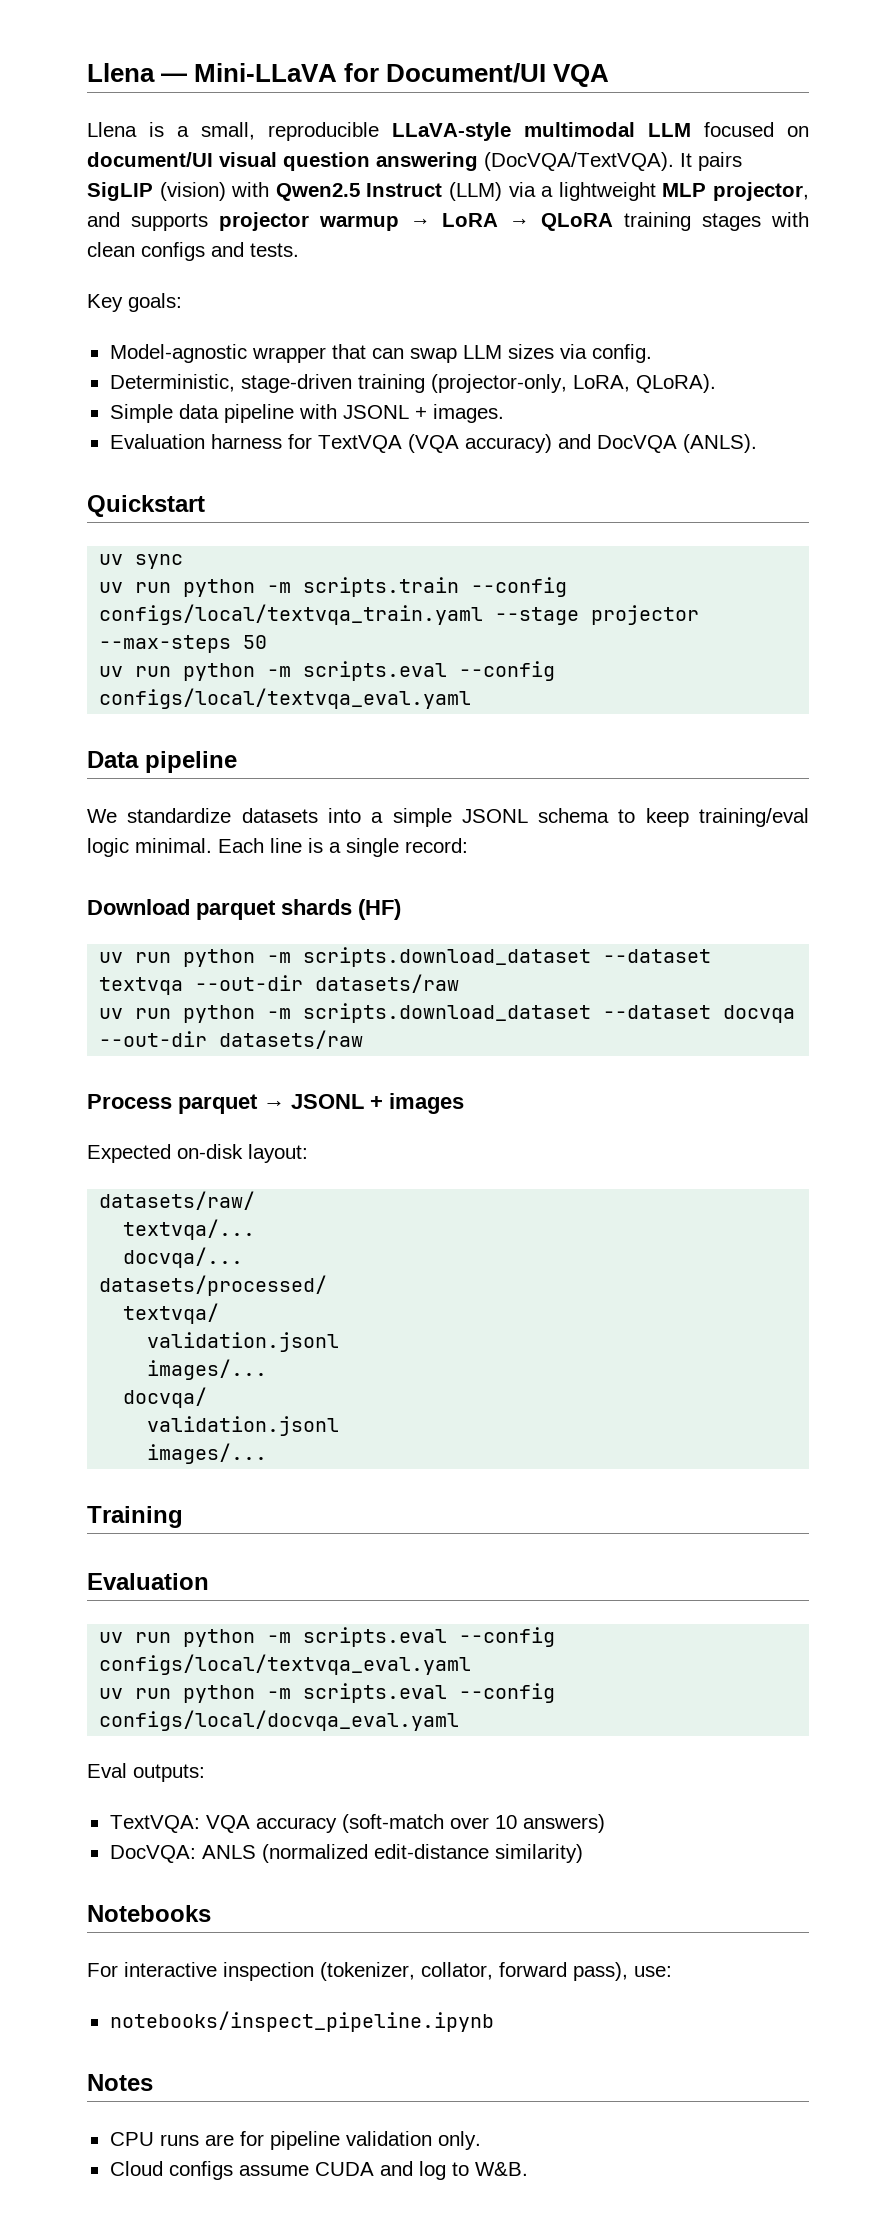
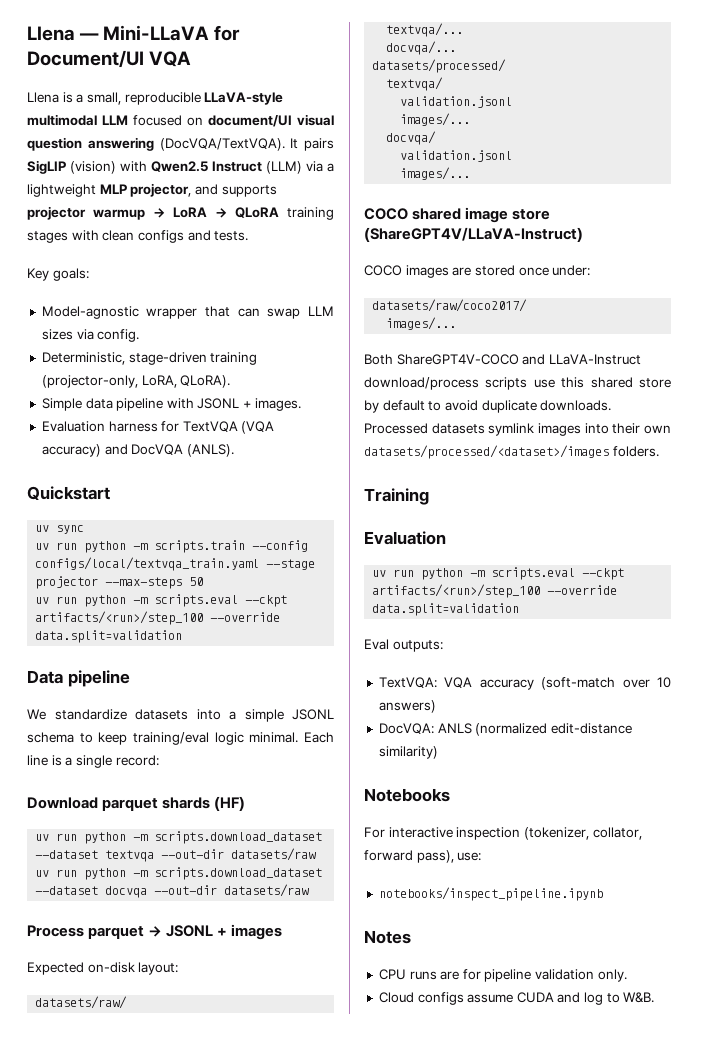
[459,661,556,681] [99,688,472,709] --config configs/local/textvqa_eval.yaml -> [245,595,288,607] [35,611,281,625] [35,630,183,643] --ckpt artifacts/<run>/step_100 --override data.split=validation
(268, 1453) none -> [364,207,551,223] [364,227,583,242] [364,265,591,278] [372,299,528,312] [386,317,457,330] [364,354,641,365] [364,377,671,390] [364,400,612,413] [364,423,671,436] [364,445,659,459] // COCO shared image store (ShareGPT4V/LLaVA-Instruct) // COCO images are stored once under: // datasets/raw/coco2017/ // images/... // Both ShareGPT4V-COCO and LLaVA-Instruct download/process scripts use this shared store by default to avoid duplicate downloads. Processed datasets symlink images into their own datasets/processed/<dataset>/images folders.
[459,1627,556,1647] [99,1654,472,1675] [99,1683,556,1703] [99,1710,460,1731] --config configs/local/textvqa_eval.yaml // uv run python -m scripts.eval --config configs/local/docvqa_eval.yaml -> [582,568,625,580] [372,584,618,598] [372,603,520,616] --ckpt artifacts/<run>/step_100 --override data.split=validation

